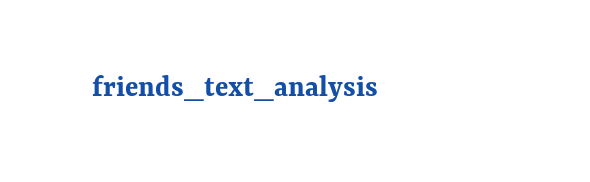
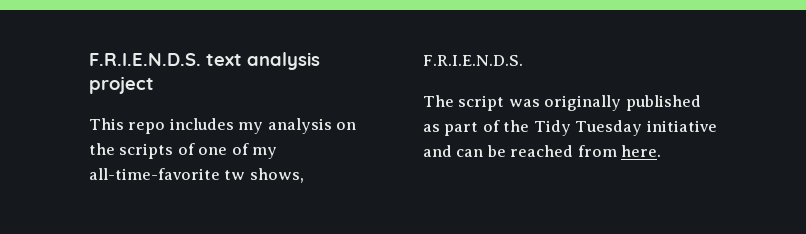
[92,75,378,102] friends_text_analysis -> [89,52,320,70] [89,76,154,94] [89,118,357,134] [89,143,278,159] [89,168,304,183] [423,55,523,66] [423,95,701,111] [423,120,717,136] [423,145,662,157] F.R.I.E.N.D.S. text analysis project // This repo includes my analysis on the scripts of one of my all-time-favorite tw shows, F.R.I.E.N.D.S. // The script was originally published as part of the Tidy Tuesday initiative and can be reached from here.

